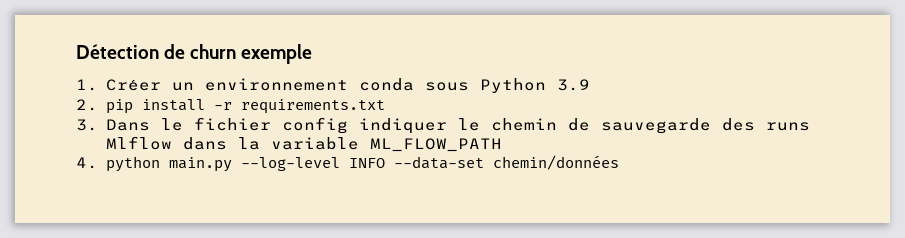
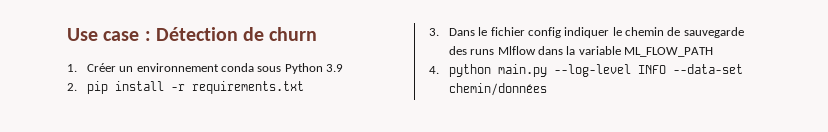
(76, 51) none -> [67,28,151,41] Use case :
[241,44,313,64] exemple -> (318, 34) none

